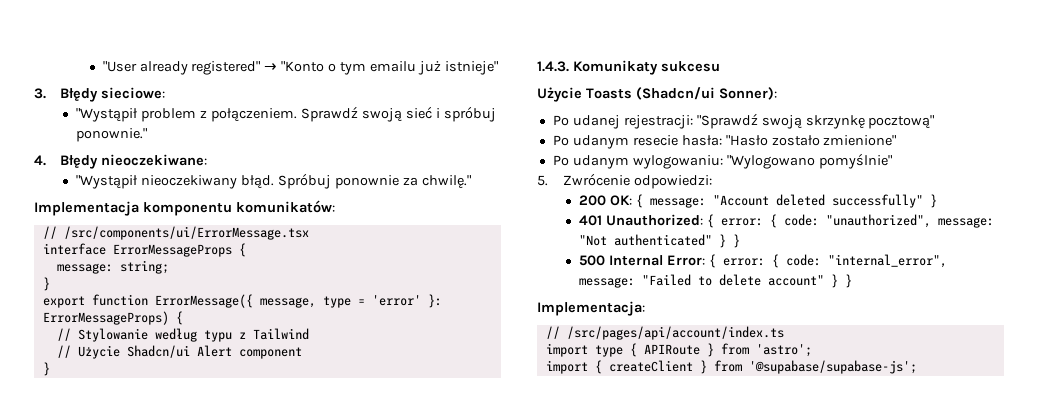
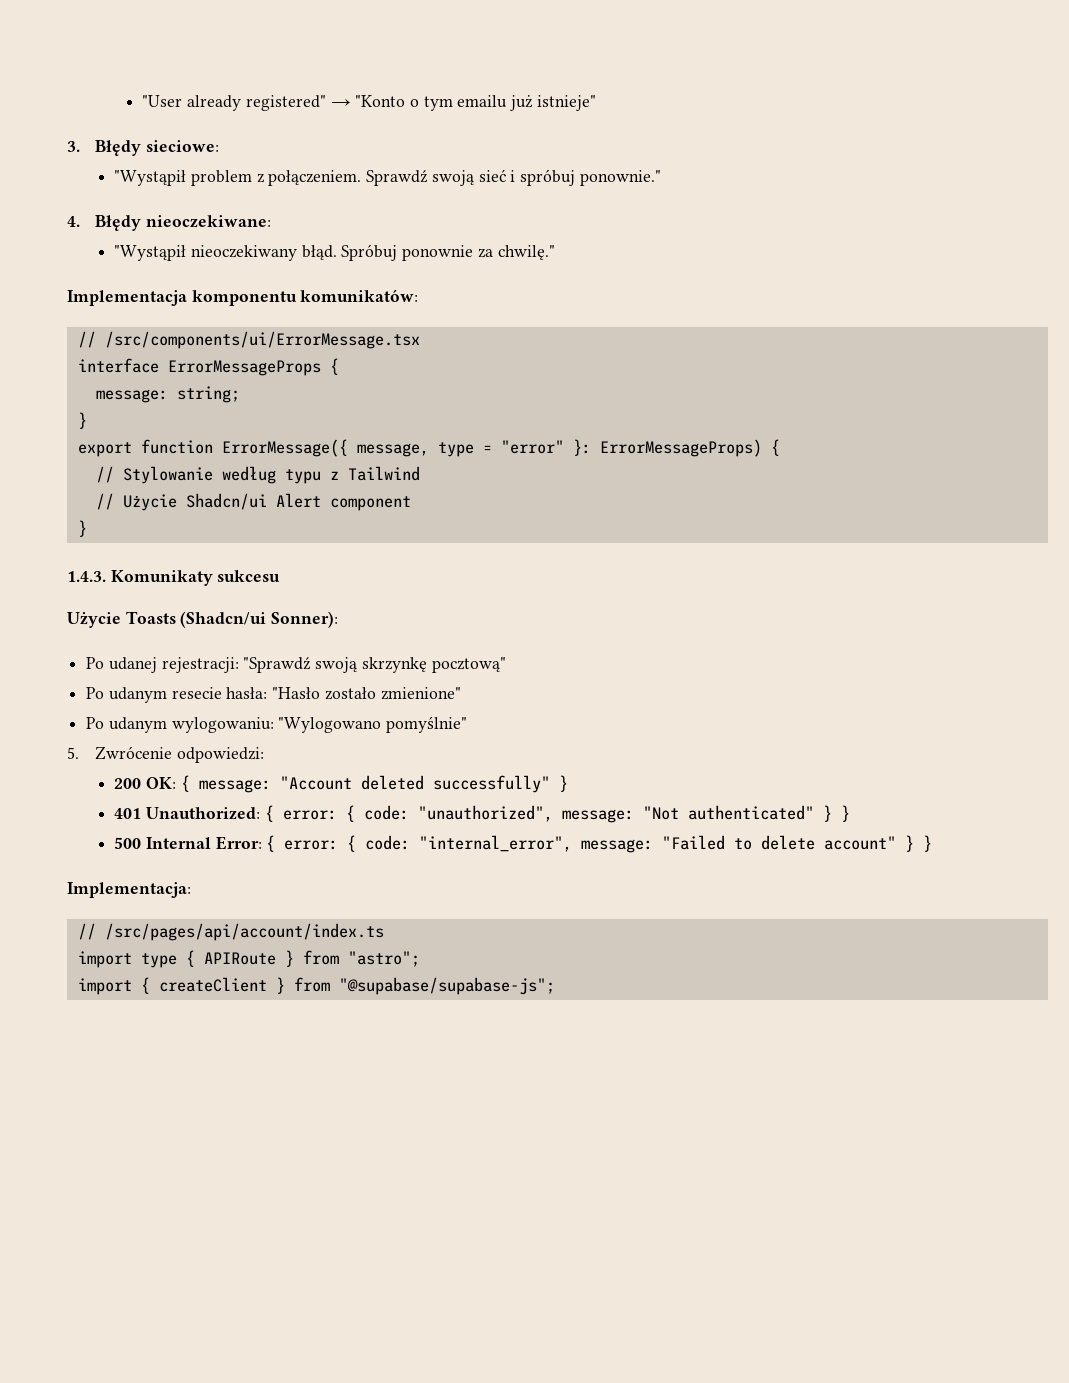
[371,295,421,306] 'error' -> [500,440,564,454] "error"
[755,344,812,357] 'astro'; -> [347,951,420,967] "astro";
[748,360,917,374] '@supabase/supabase-js'; -> [338,977,555,995] "@supabase/supabase-js";

